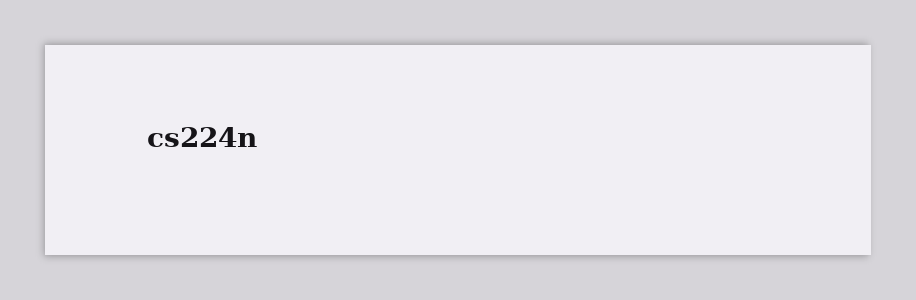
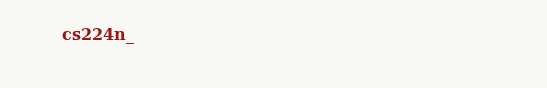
[147,127,257,147] cs224n -> [62,28,134,44] cs224n_

